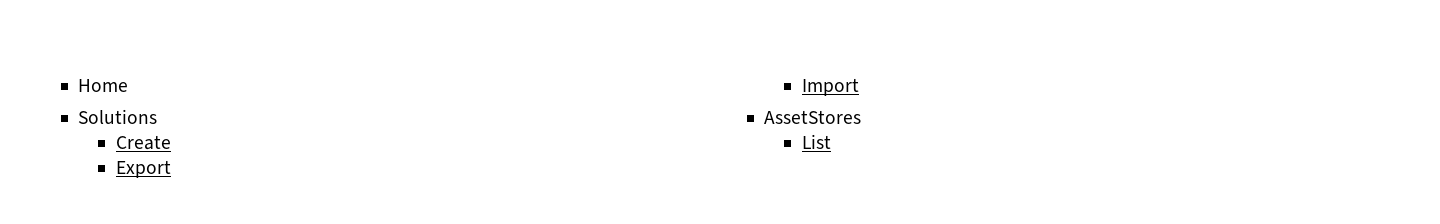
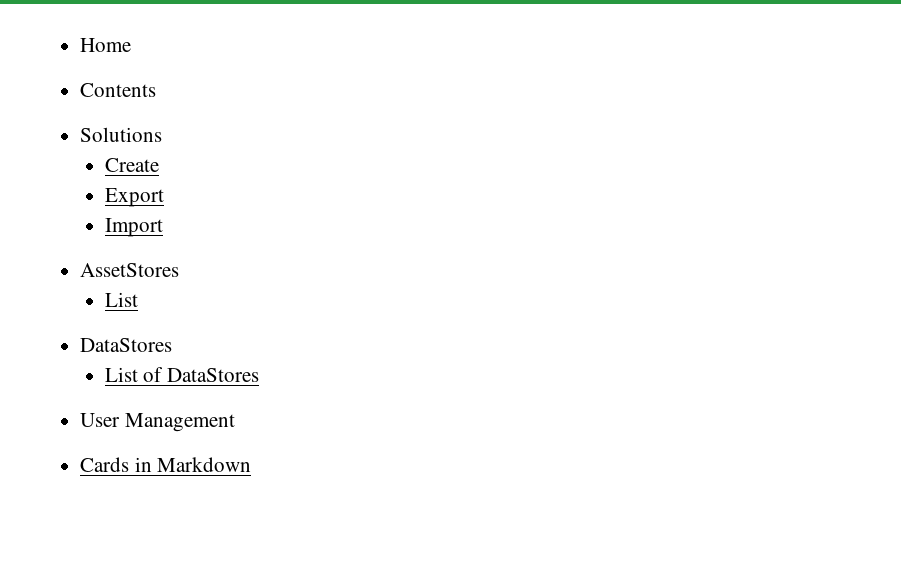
(129, 85) none -> [80,83,157,97] // Contents
(832, 141) none -> [80,338,173,352] [104,367,259,382] [80,413,235,432] [80,457,252,472] // DataStores // List of DataStores // User Management // Cards in Markdown

